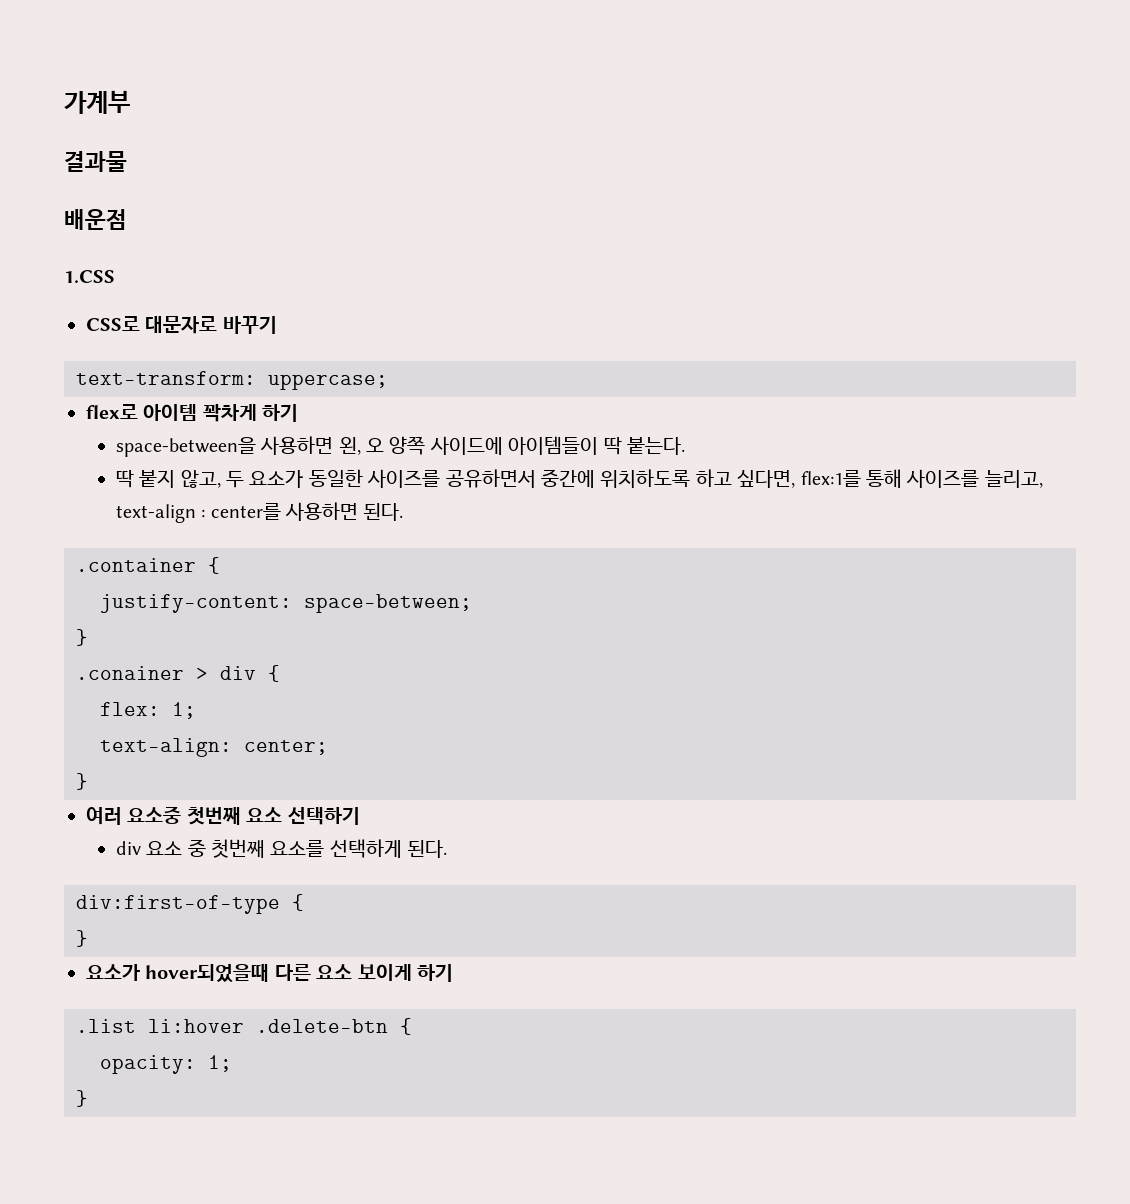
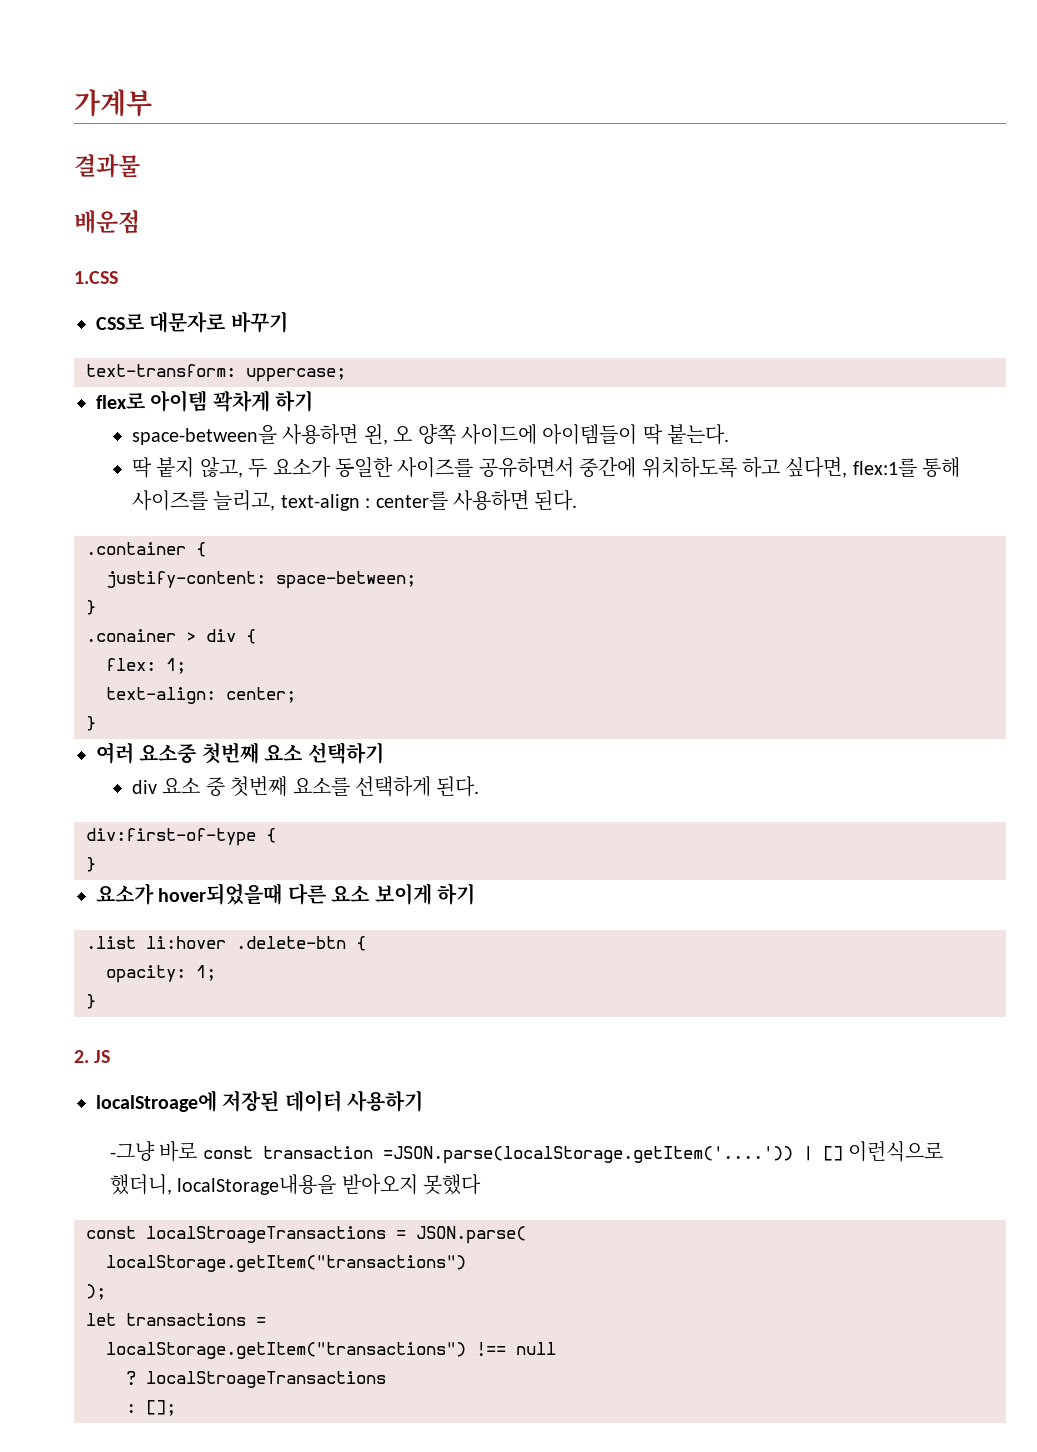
(88, 1098) none -> [74,1050,111,1063] [96,1090,424,1112] [110,1141,944,1164] [110,1174,482,1195] [86,1226,526,1244] [106,1255,466,1272] [86,1284,106,1300] [86,1313,266,1326] [106,1342,556,1359] [126,1371,386,1388] [126,1400,176,1416] // 2. JS // localStroage에 저장된 데이터 사용하기 // -그냥 바로 const transaction =JSON.parse(localStorage.getItem('....')) | [] 이런식으로 했더니, localStorage내용을 받아오지 못했다 // const localStroageTransactions = JSON.parse( // localStorage.getItem("transactions") // ); // let transactions = // localStorage.getItem("transactions") !== null // ? localStroageTransactions // : [];

